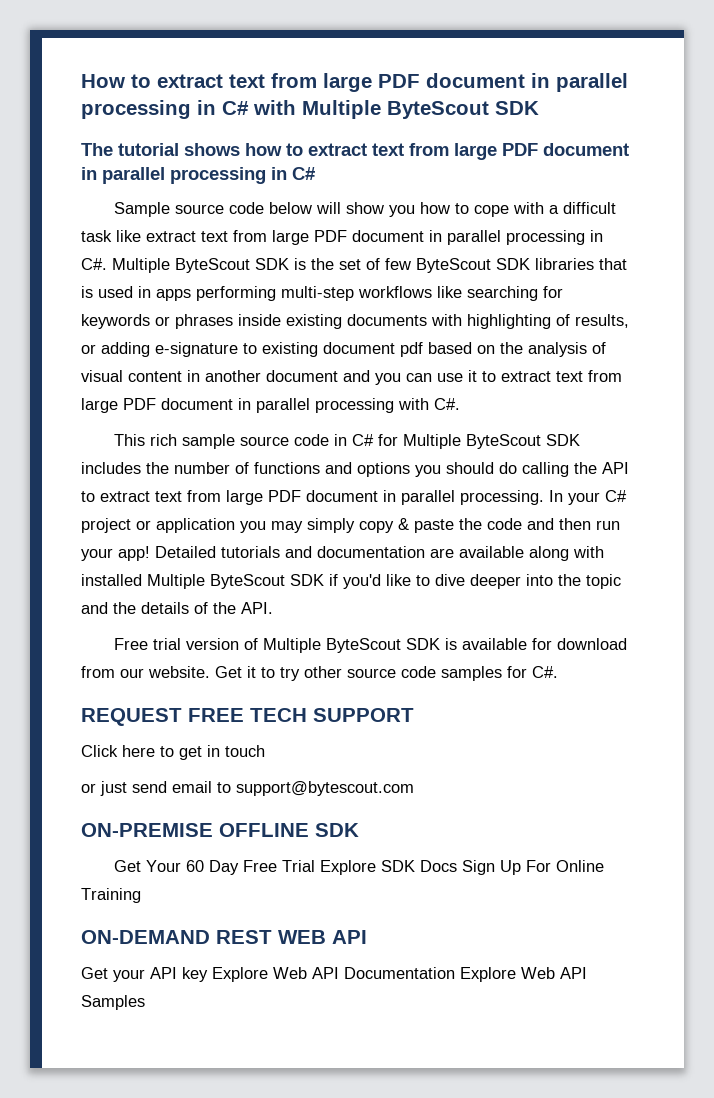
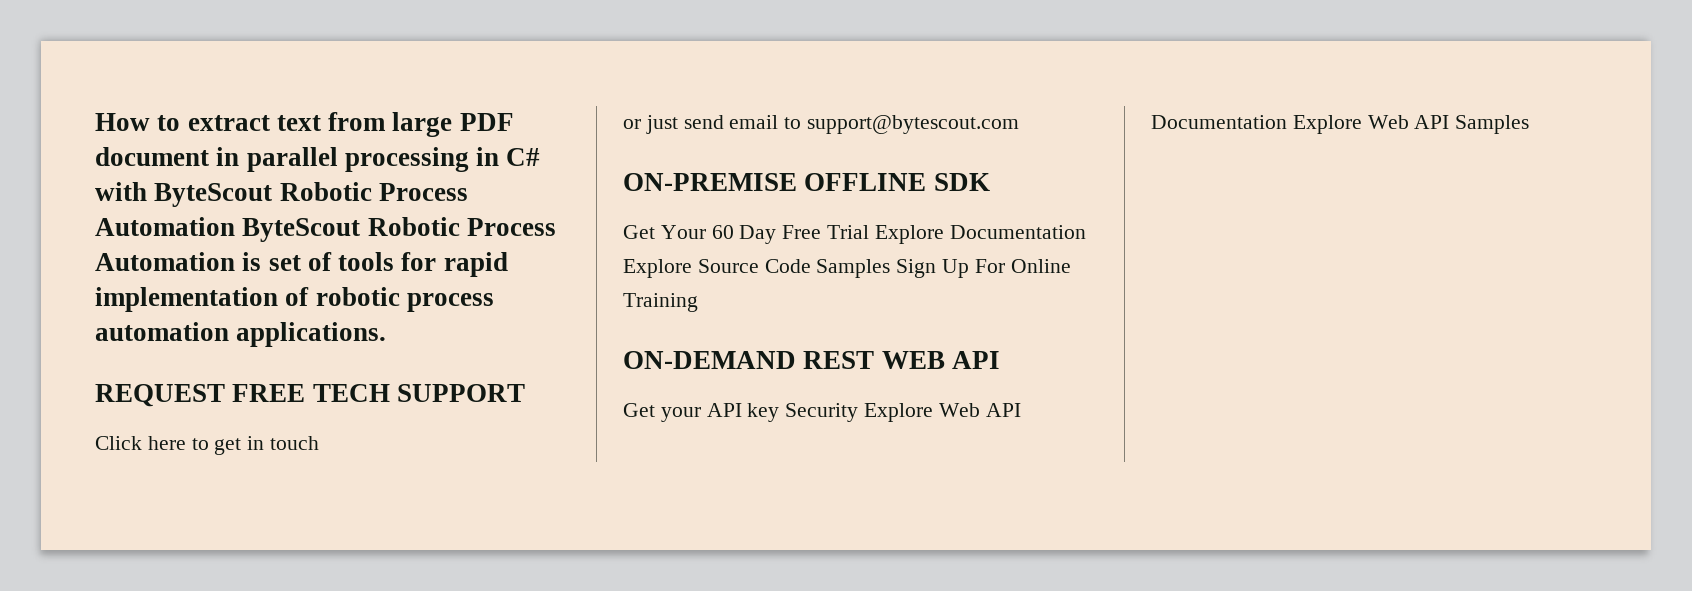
[302,100,539,119] [81,143,629,160] [81,167,315,184] [114,202,617,217] [81,230,603,245] [81,258,627,273] [81,286,563,301] [81,314,629,329] [81,342,606,357] [81,370,622,385] [81,398,460,413] [114,434,581,449] [81,462,629,477] [81,490,627,505] [81,518,620,533] [81,546,604,561] [81,574,621,589] [81,602,273,614] [114,638,628,653] [81,666,558,681] Multiple ByteScout SDK // The tutorial shows how to extract text from large PDF document in parallel processing in C# // Sample source code below will show you how to cope with a difficult task like extract text from large PDF document in parallel processing in C#. Multiple ByteScout SDK is the set of few ByteScout SDK libraries that is used in apps performing multi-step workflows like searching for keywords or phrases inside existing documents with highlighting of results, or adding e-signature to existing document pdf based on the analysis of visual content in another document and you can use it to extract text from large PDF document in parallel processing with C#. // This rich sample source code in C# for Multiple ByteScout SDK includes the number of functions and options you should do calling the API to extract text from large PDF document in parallel processing. In your C# project or application you may simply copy & paste the code and then run your app! Detailed tutorials and documentation are available along with installed Multiple ByteScout SDK if you'd like to dive deeper into the topic and the details of the API. // Free trial version of Multiple ByteScout SDK is available for download from our website. Get it to try other source code samples for C#. -> [154,182,468,207] [95,217,556,242] [95,252,508,277] [95,287,494,312] [95,322,387,347] ByteScout Robotic Process Automation ByteScout Robotic Process Automation is set of tools for rapid implementation of robotic process automation applications.
[381,860,458,872] SDK Docs -> [949,225,1086,239] [623,259,891,278] Documentation Explore Source Code Samples
(208, 974) none -> [785,403,859,422] Security

